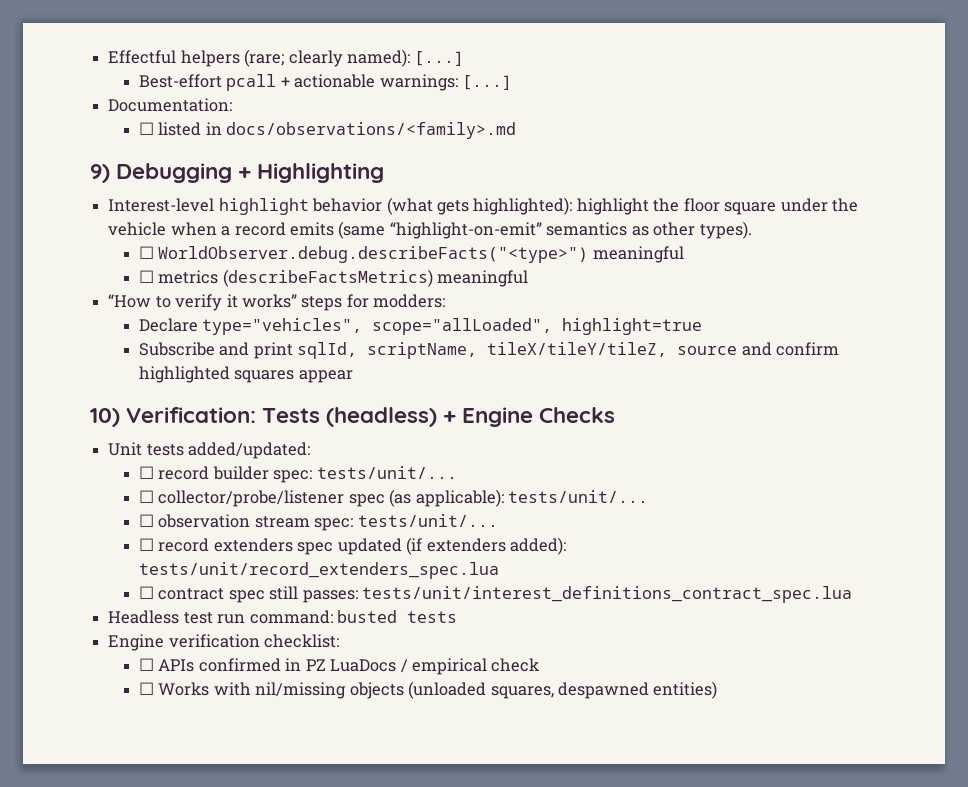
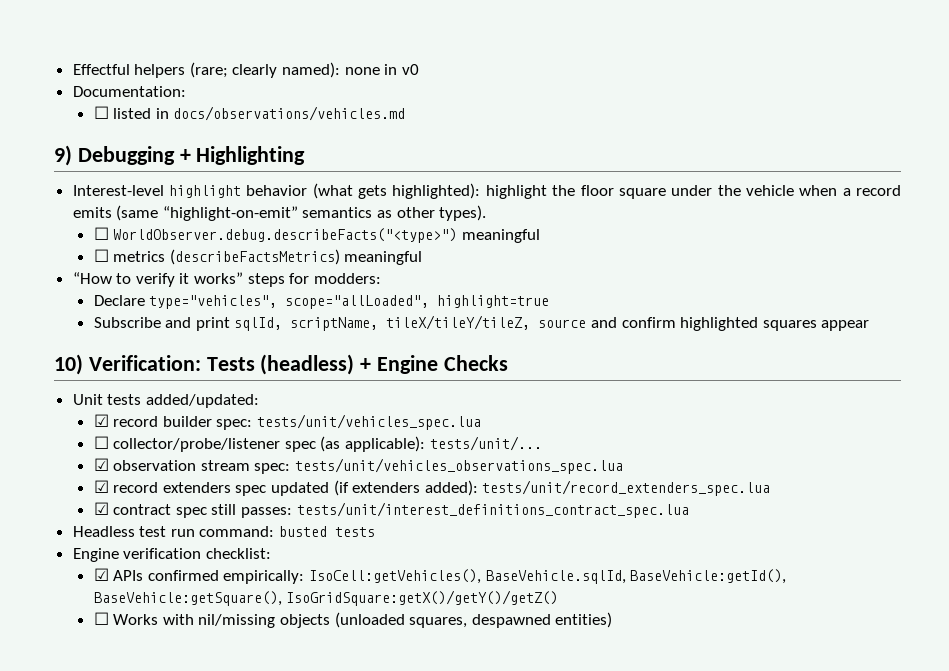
[414,51,465,66] [138,74,513,91] [...] // Best-effort pcall + actionable warnings: [...] -> [344,64,419,75] none in v0
[226,122,517,139] docs/observations/<family>.md -> [173,106,406,121] docs/observations/vehicles.md
[138,466,154,479] ☐ -> [93,414,109,427] ☑
[316,466,457,479] tests/unit/... -> [257,414,482,430] tests/unit/vehicles_spec.lua
[138,514,154,527] ☐ -> [93,458,109,471] ☑
[357,514,498,527] [138,538,154,551] tests/unit/... // ☐ -> [295,458,624,474] [93,480,109,493] tests/unit/vehicles_observations_spec.lua // ☑
[138,586,154,599] ☐ -> [93,502,109,515] ☑
[138,658,154,671] ☐ -> [93,568,109,581] ☑
[285,658,541,675] in PZ LuaDocs / empirical check -> [223,569,787,584] [93,590,559,606] empirically: IsoCell:getVehicles(), BaseVehicle.sqlId, BaseVehicle:getId(), BaseVehicle:getSquare(), IsoGridSquare:getX()/getY()/getZ()

